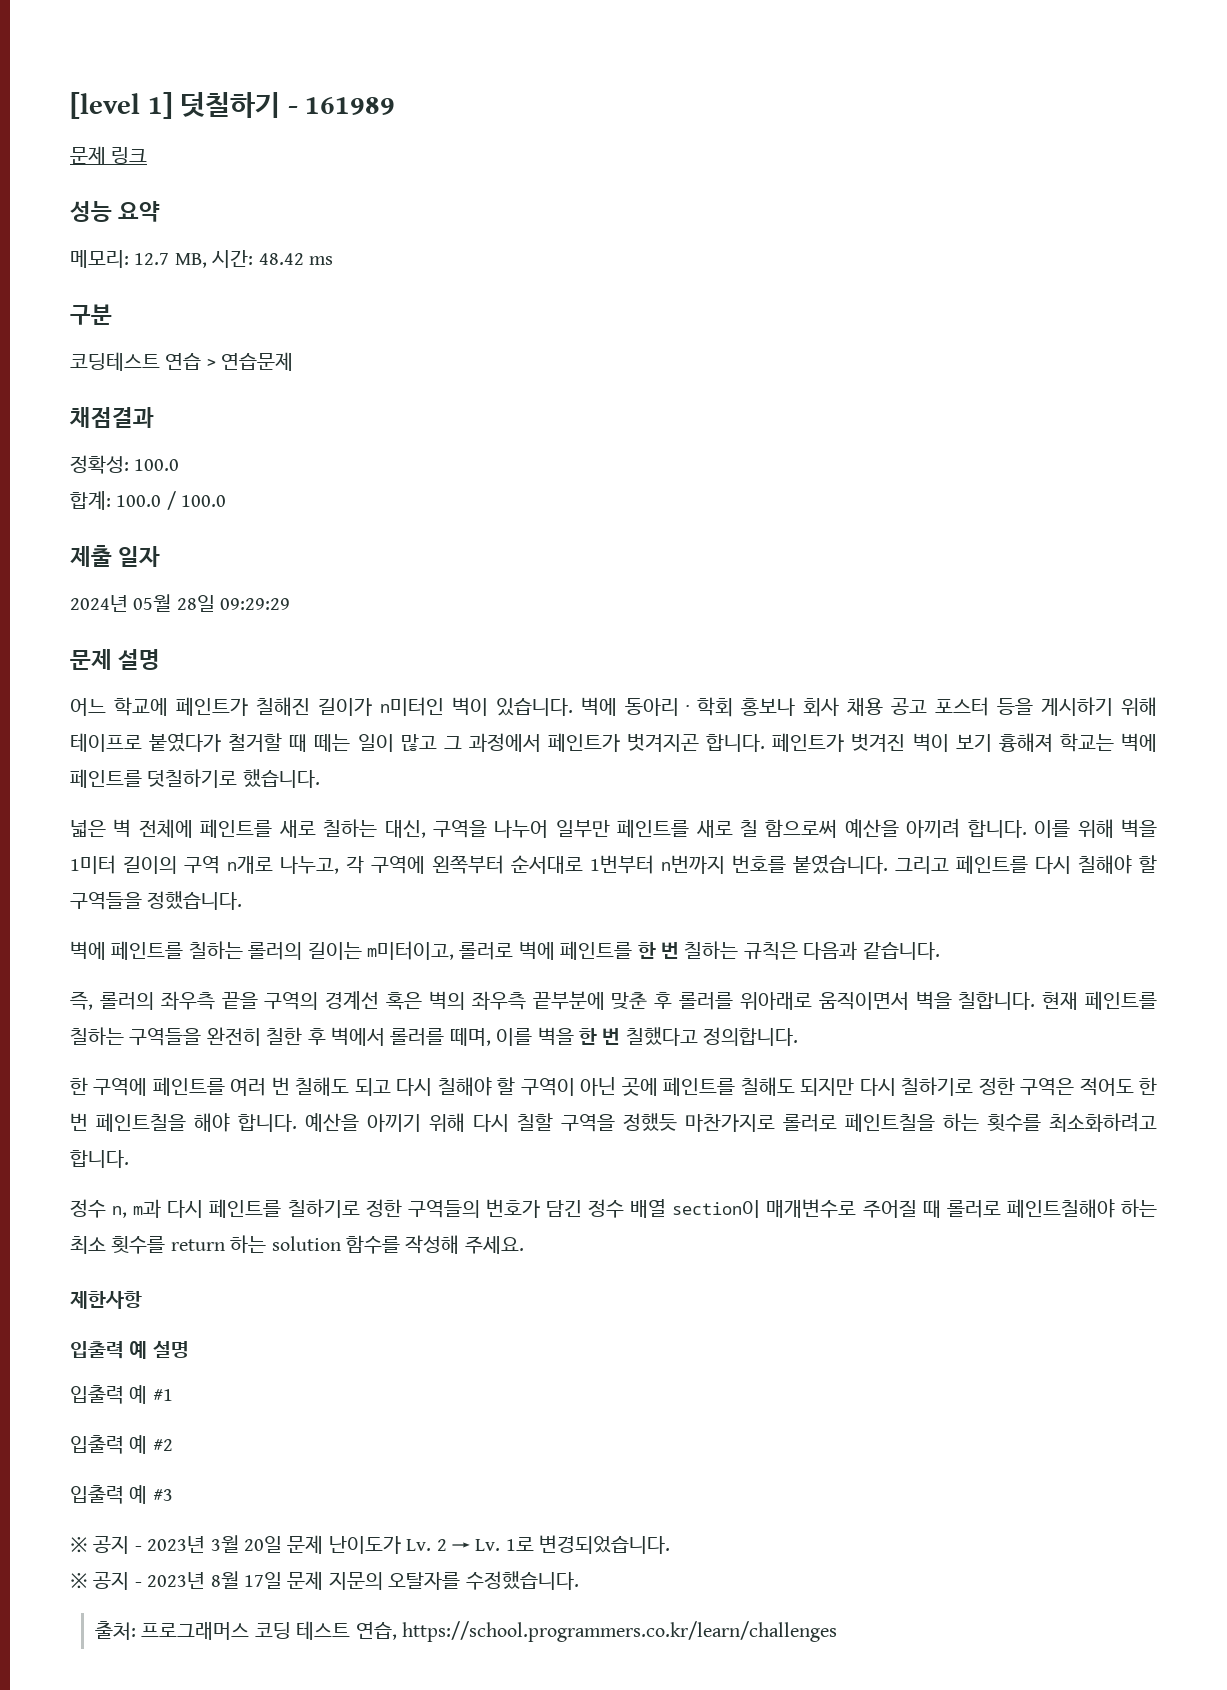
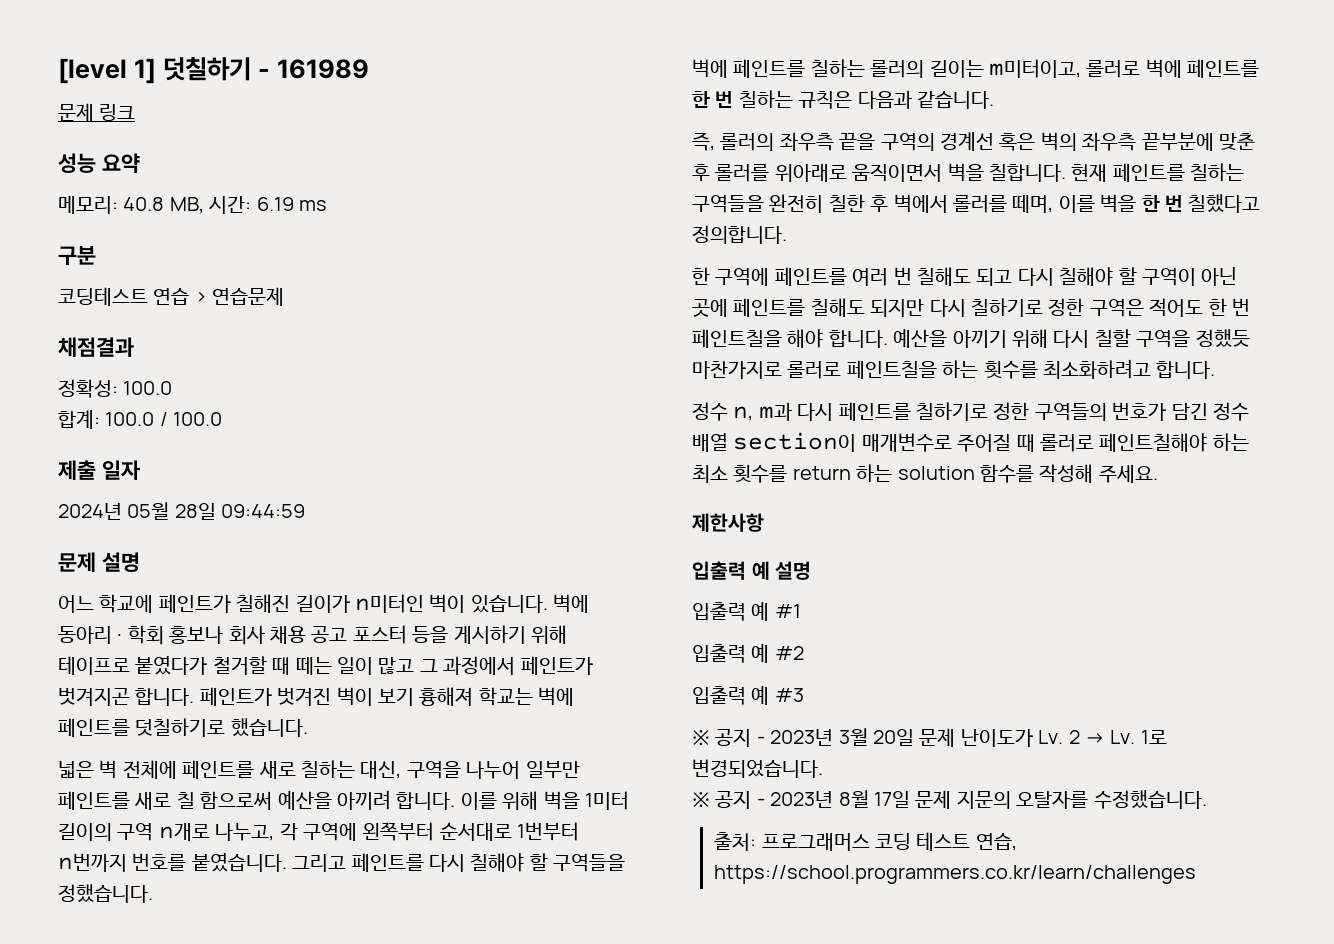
[134,253,170,265] 12.7 -> [123,197,165,211] 40.8
[258,253,304,265] 48.42 -> [256,197,294,211] 6.19
[220,598,291,610] 09:29:29 -> [221,504,306,518] 09:44:59

